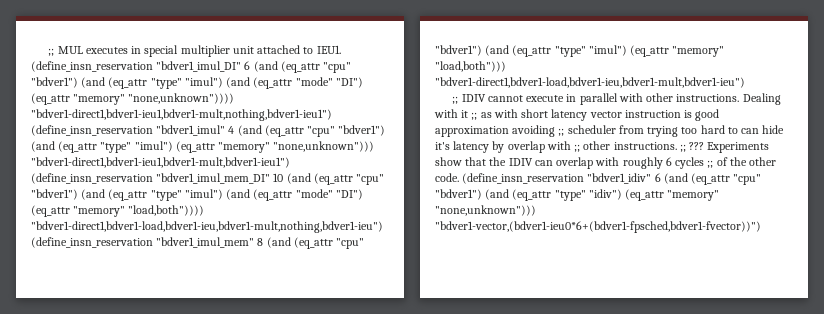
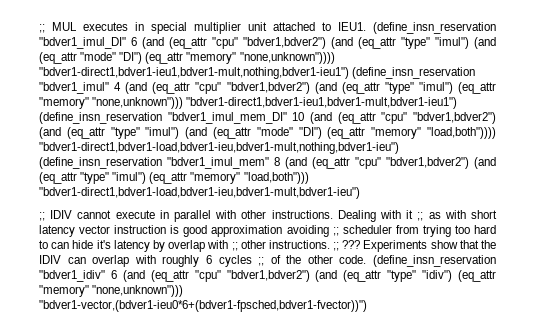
[31,77,78,88] "bdver1") -> [243,37,326,49] "bdver1,bdver2")
[338,125,386,136] "bdver1") -> [226,82,310,94] "bdver1,bdver2")
[31,189,78,200] "bdver1") -> [413,112,497,124] "bdver1,bdver2")
[435,45,482,56] "bdver1") -> [386,157,469,169] "bdver1,bdver2")
[435,189,482,200] "bdver1") -> [226,270,310,282] "bdver1,bdver2")

